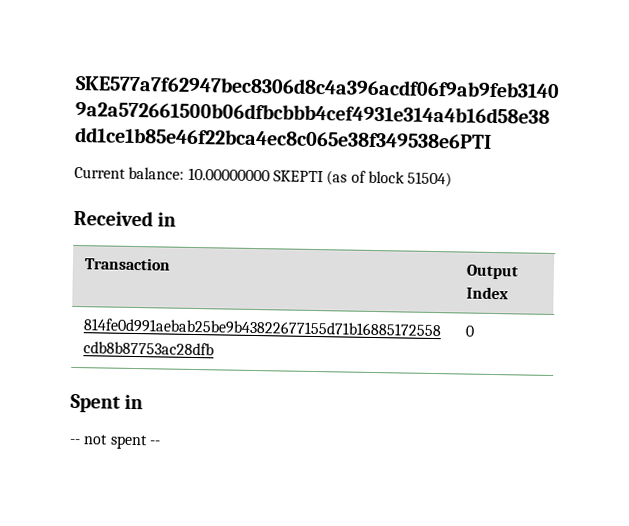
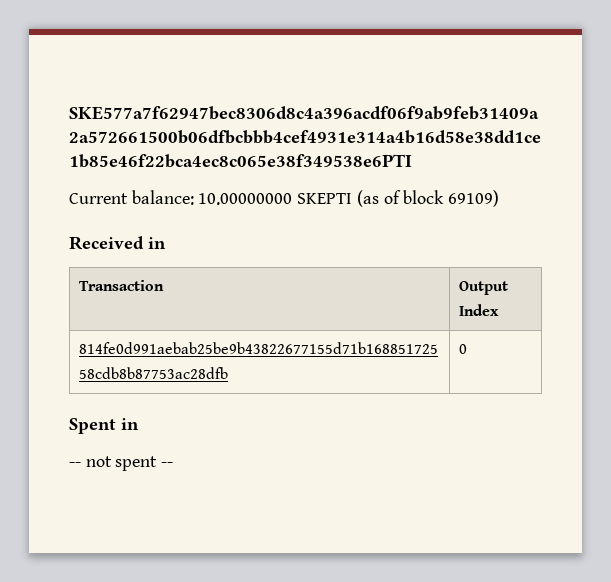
[407,171,453,188] 51504) -> [448,190,500,207] 69109)

